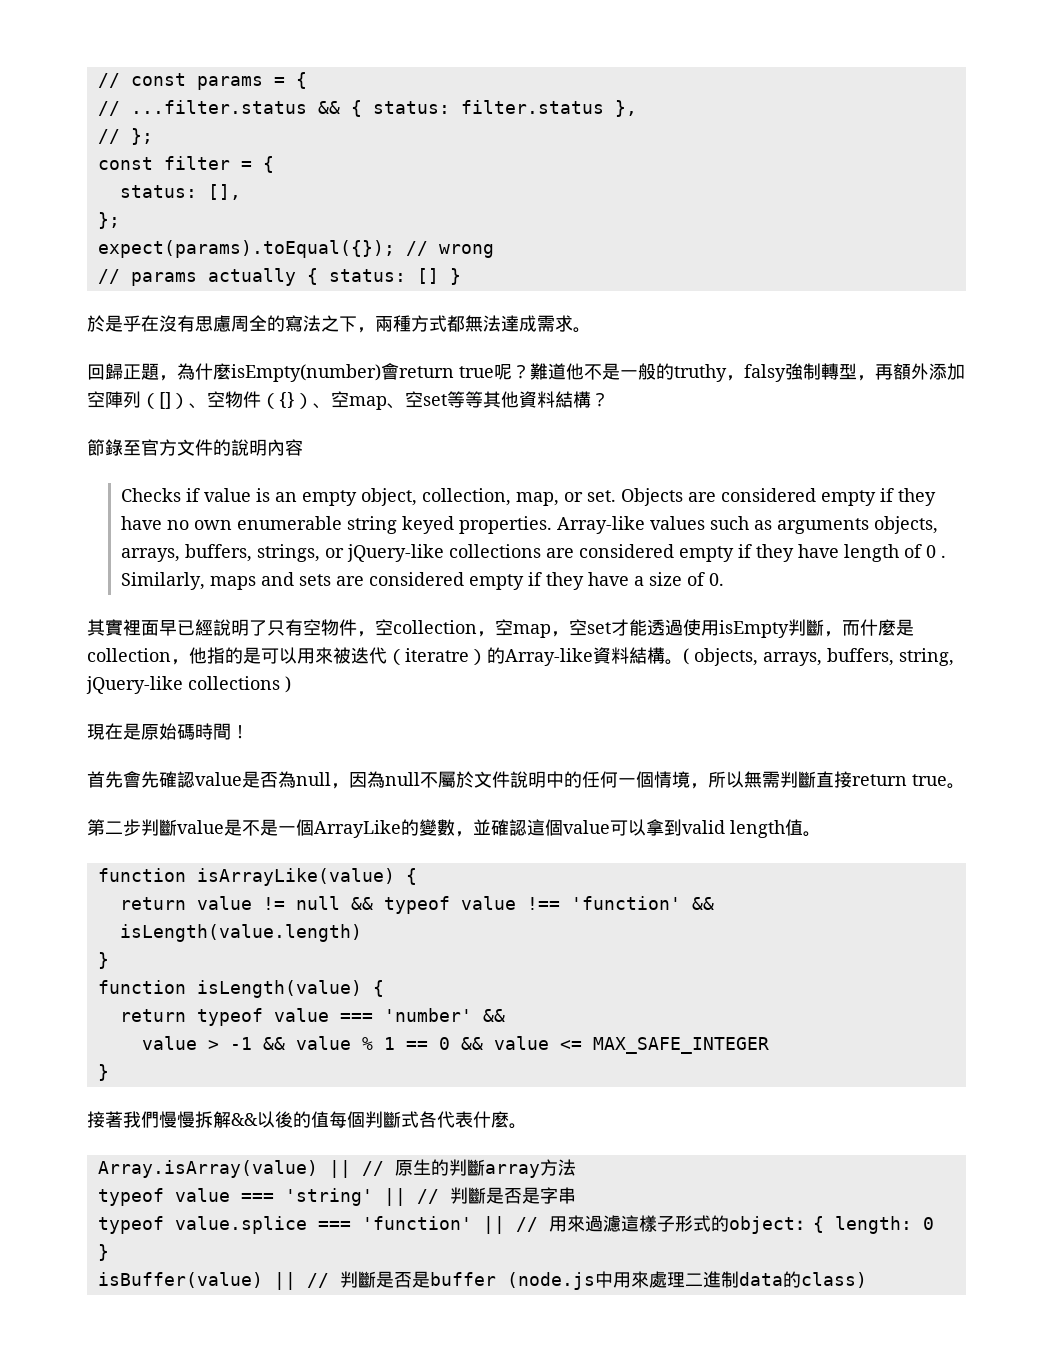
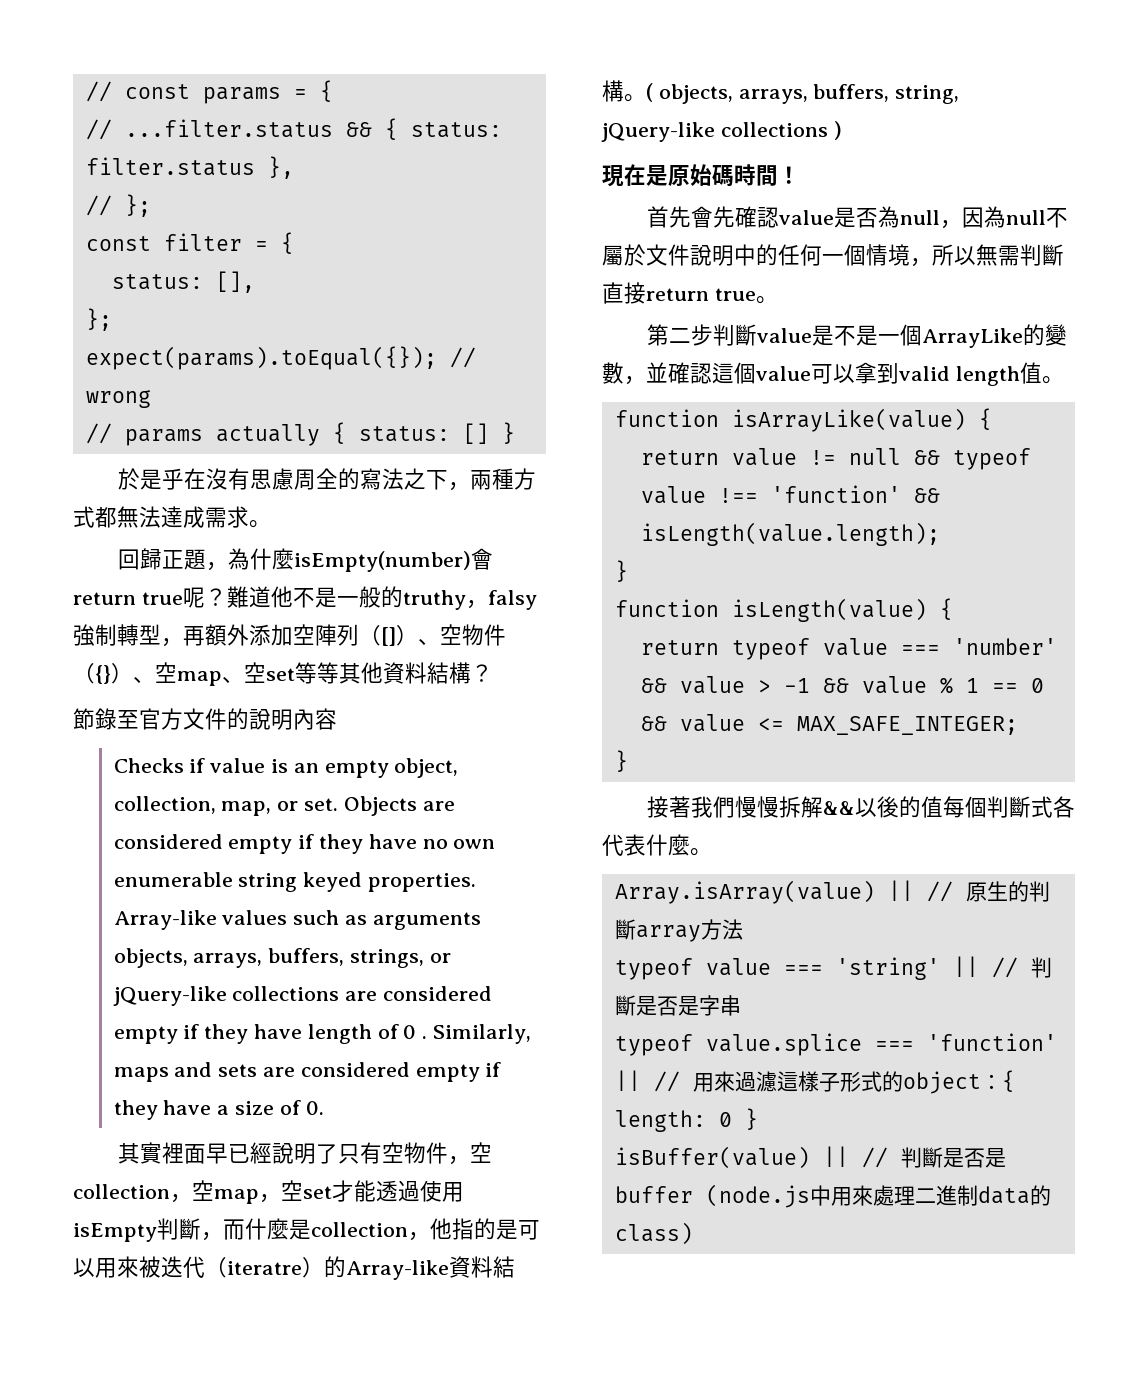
[119,924,362,942] isLength(value.length) -> [640,522,940,546] isLength(value.length);
(505, 1015) // -> (667, 685) none
[592,1037,769,1054] MAX_SAFE_INTEGER -> [796,716,1018,735] MAX_SAFE_INTEGER;

